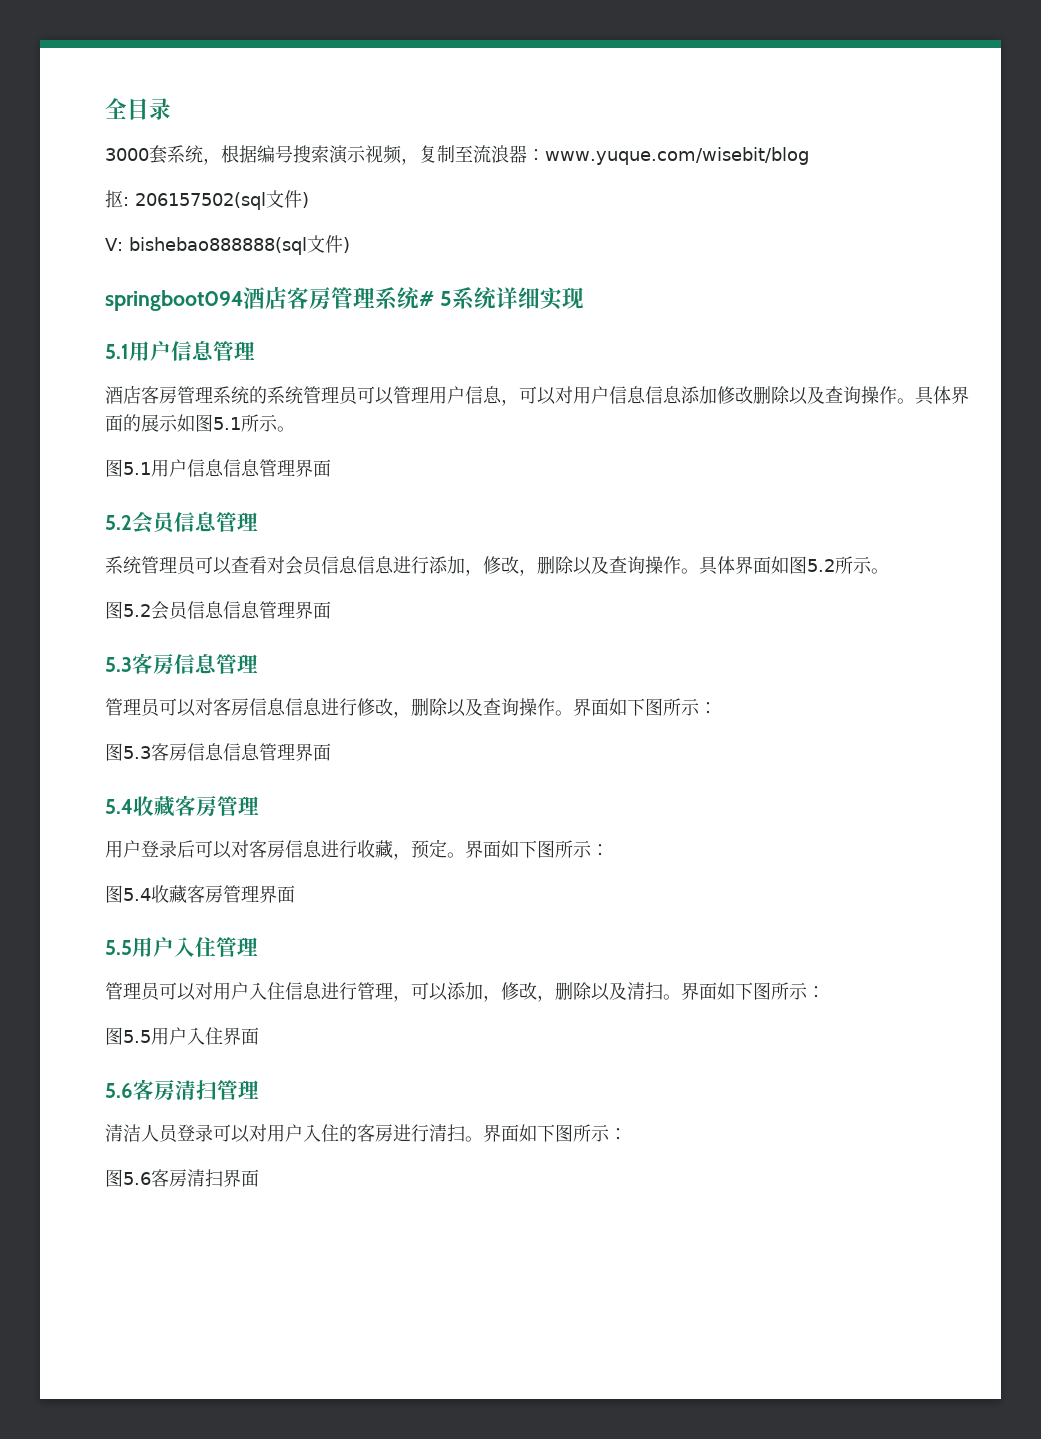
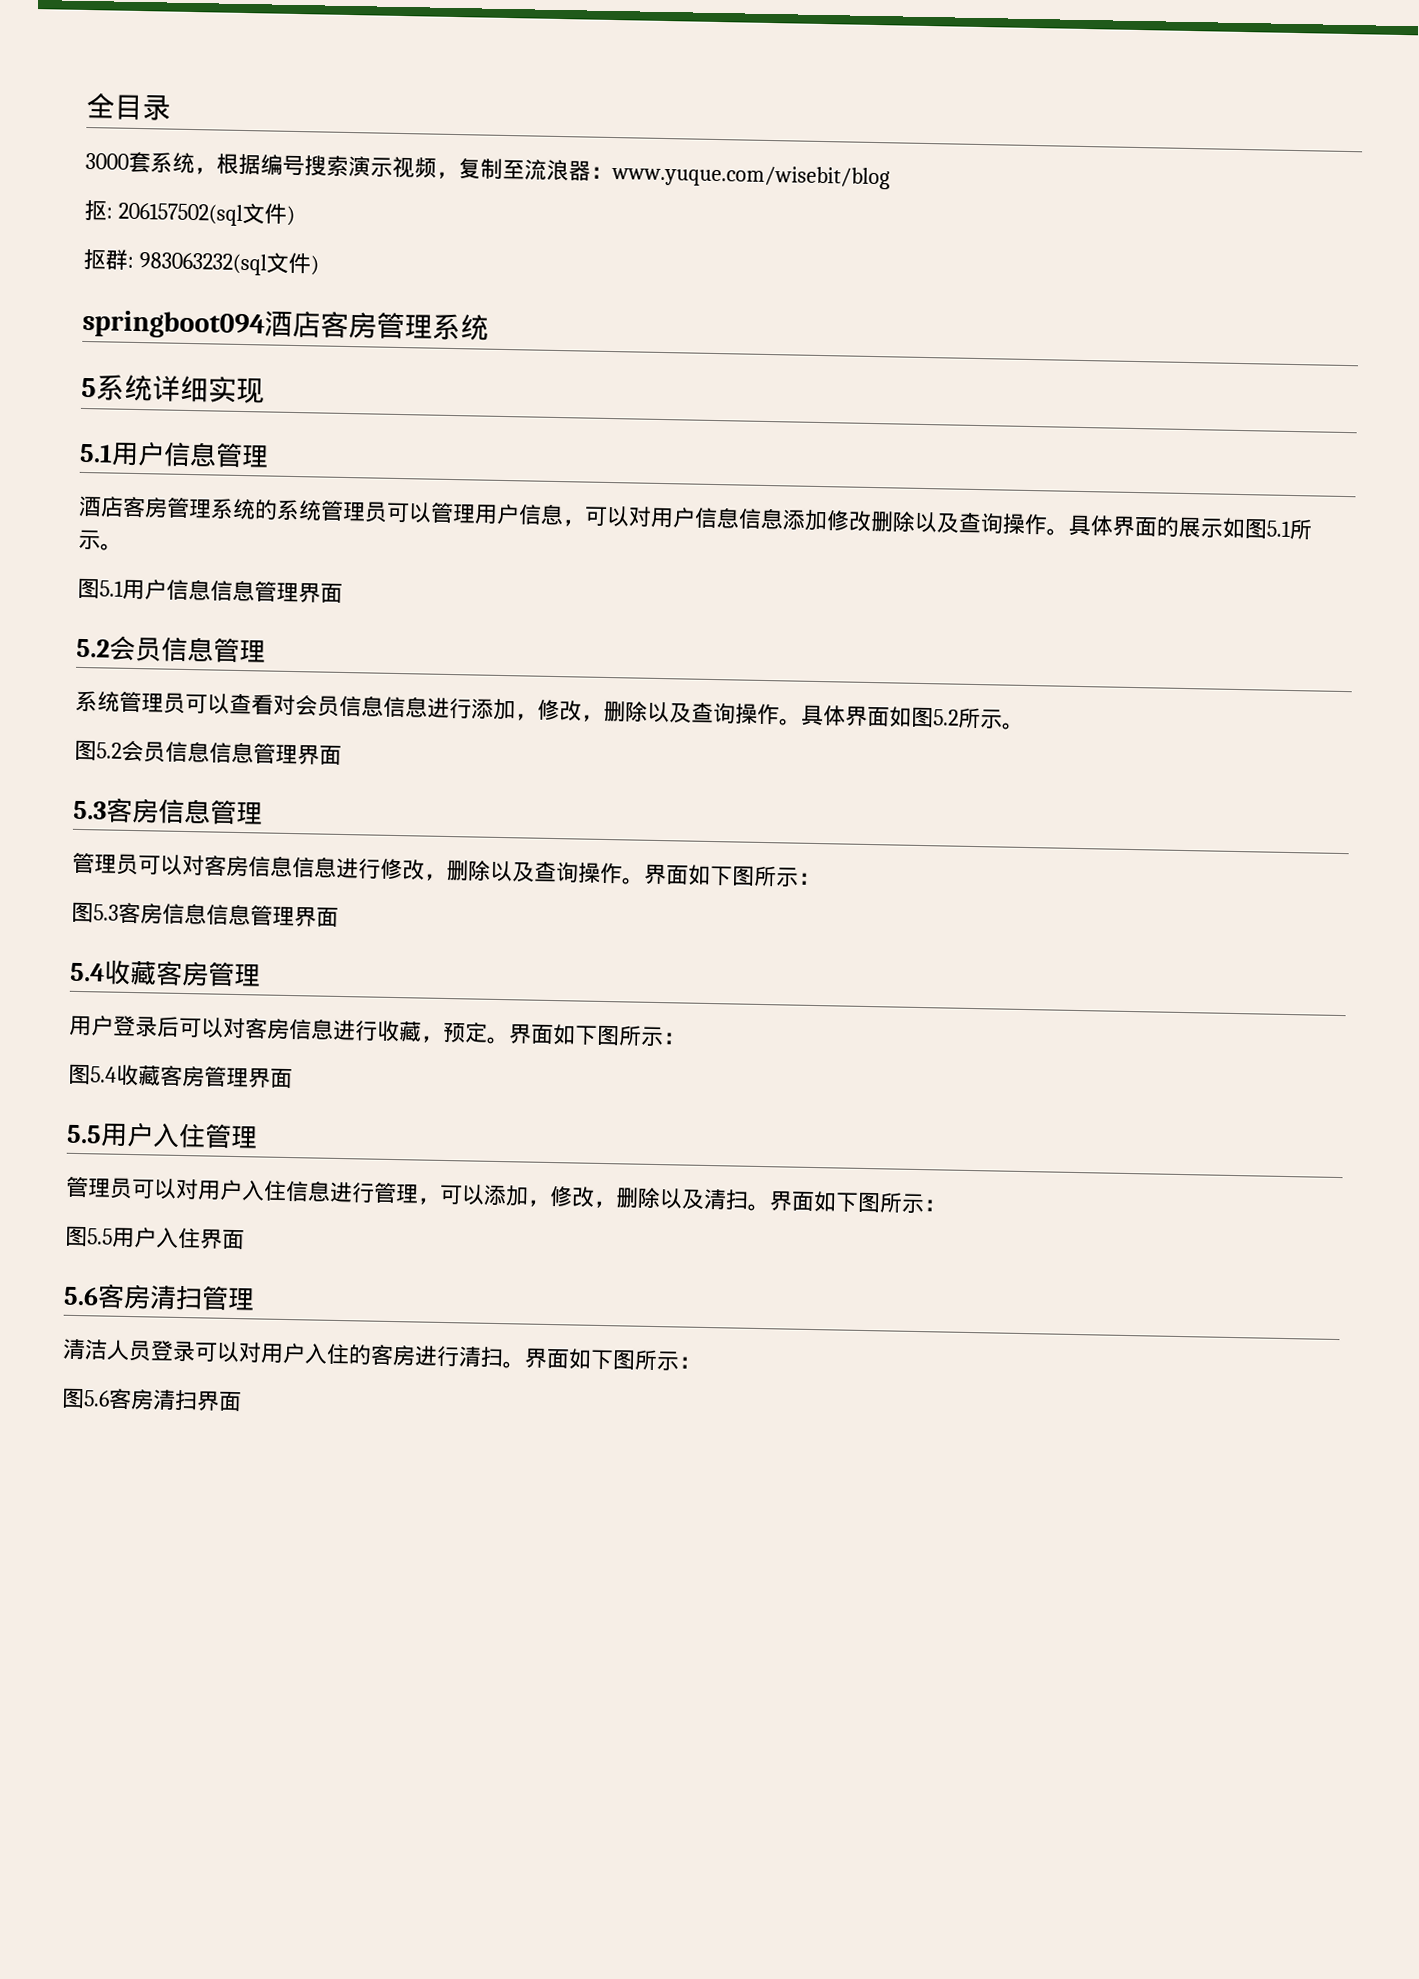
[105,237,307,255] V: bishebao888888(sql -> [83,248,267,276] 抠群: 983063232(sql
[419,291,434,306] # -> (489, 327) //

